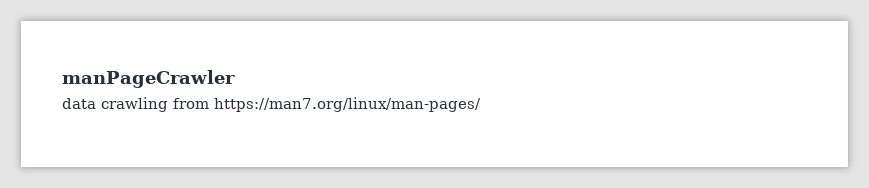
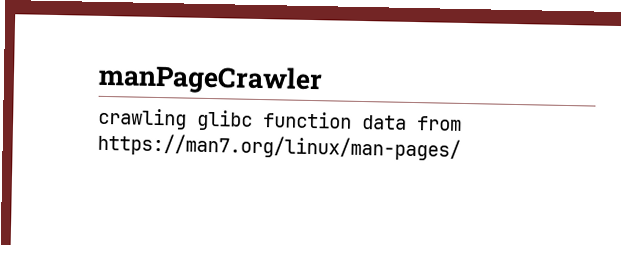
[62,97,168,112] data crawling -> [97,107,407,131] crawling glibc function data

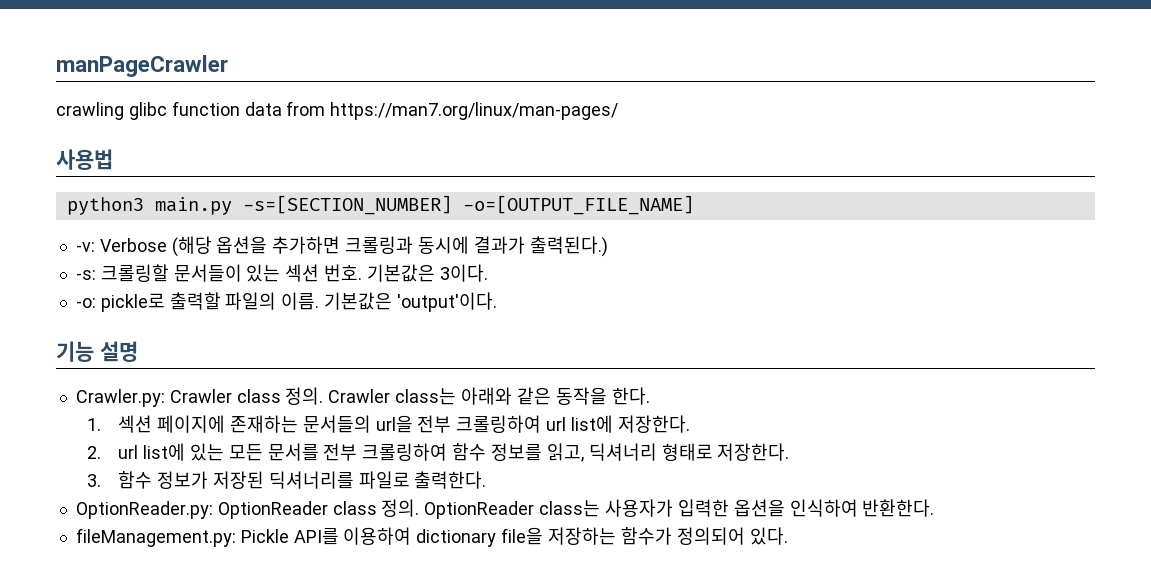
(461, 146) none -> [56,149,113,170] [66,195,694,215] [75,236,608,257] [75,264,488,282] [75,292,497,312] [56,341,138,362] [75,387,650,407] [87,415,690,433] [87,443,790,462] [87,471,487,489] [75,499,935,519] [75,527,788,547] // 사용법 // python3 main.py -s=[SECTION_NUMBER] -o=[OUTPUT_FILE_NAME] // -v: Verbose (해당 옵션을 추가하면 크롤링과 동시에 결과가 출력된다.) // -s: 크롤링할 문서들이 있는 섹션 번호. 기본값은 3이다. // -o: pickle로 출력할 파일의 이름. 기본값은 'output'이다. // 기능 설명 // Crawler.py: Crawler class 정의. Crawler class는 아래와 같은 동작을 한다. // 1. 섹션 페이지에 존재하는 문서들의 url을 전부 크롤링하여 url list에 저장한다. // 2. url list에 있는 모든 문서를 전부 크롤링하여 함수 정보를 읽고, 딕셔너리 형태로 저장한다. // 3. 함수 정보가 저장된 딕셔너리를 파일로 출력한다. // OptionReader.py: OptionReader class 정의. OptionReader class는 사용자가 입력한 옵션을 인식하여 반환한다. // fileManagement.py: Pickle API를 이용하여 dictionary file을 저장하는 함수가 정의되어 있다.

